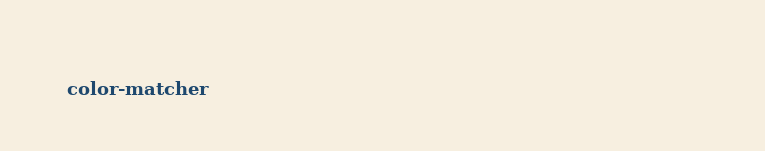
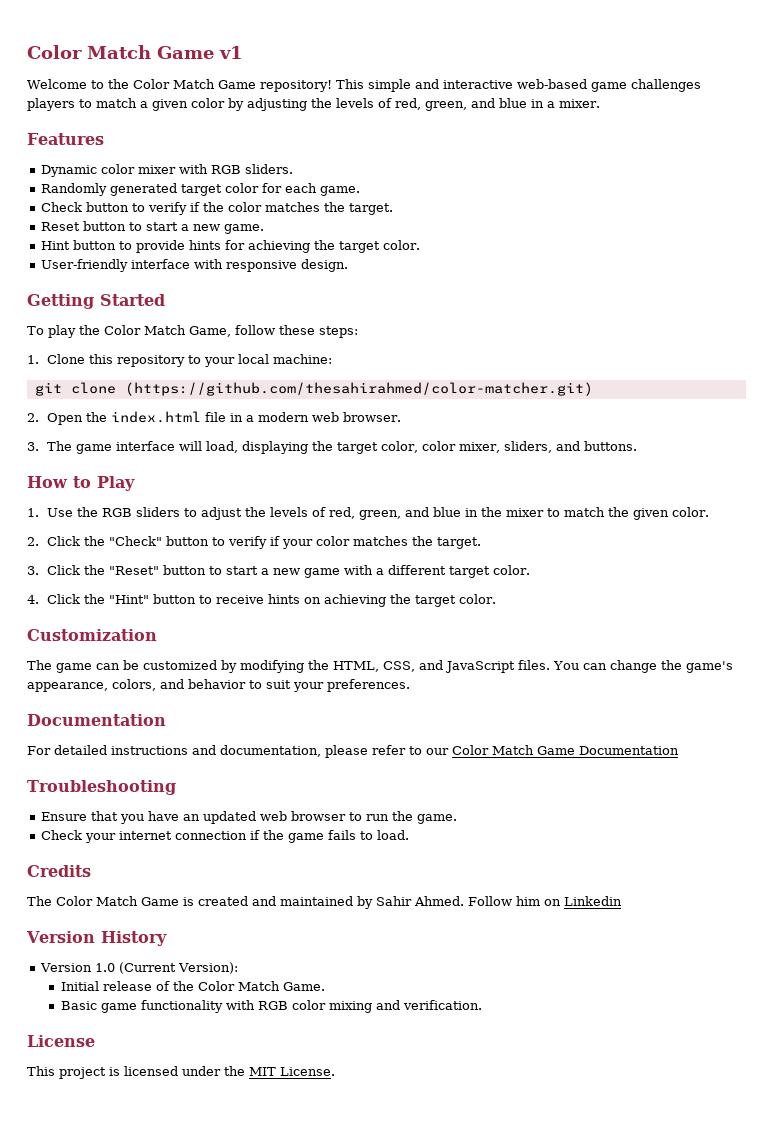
[67,81,209,95] color-matcher -> [27,45,243,59] [27,79,701,92] [27,98,600,111] [27,133,104,145] [40,164,293,177] [40,183,360,196] [40,202,393,215] [40,221,264,234] [40,240,420,253] [40,259,348,272] [27,294,165,309] [27,325,358,338] [27,354,332,367] [34,382,593,396] [27,411,401,425] [27,441,637,454] [27,476,135,491] [27,507,709,520] [27,536,481,549] [27,565,530,578] [27,594,496,607] [27,629,157,641] [27,660,733,673] [27,679,410,692] [27,714,166,726] [27,745,679,758] [27,780,176,795] [40,811,457,824] [40,830,409,843] [27,865,91,877] [27,896,622,909] [26,931,167,946] [39,962,238,974] [60,981,325,991] [60,1000,482,1013] [27,1035,95,1047] [27,1066,335,1079] Color Match Game v1 // Welcome to the Color Match Game repository! This simple and interactive web-based game challenges players to match a given color by adjusting the levels of red, green, and blue in a mixer. // Features // Dynamic color mixer with RGB sliders. // Randomly generated target color for each game. // Check button to verify if the color matches the target. // Reset button to start a new game. // Hint button to provide hints for achieving the target color. // User-friendly interface with responsive design. // Getting Started // To play the Color Match Game, follow these steps: // 1. Clone this repository to your local machine: // git clone (https://github.com/thesahirahmed/color-matcher.git) // 2. Open the index.html file in a modern web browser. // 3. The game interface will load, displaying the target color, color mixer, sliders, and buttons. // How to Play // 1. Use the RGB sliders to adjust the levels of red, green, and blue in the mixer to match the given color. // 2. Click the "Check" button to verify if your color matches the target. // 3. Click the "Reset" button to start a new game with a different target color. // 4. Click the "Hint" button to receive hints on achieving the target color. // Customization // The game can be customized by modifying the HTML, CSS, and JavaScript files. You can change the game's appearance, colors, and behavior to suit your preferences. // Documentation // For detailed instructions and documentation, please refer to our Color Match Game Documentation // Troubleshooting // Ensure that you have an updated web browser to run the game. // Check your internet connection if the game fails to load. // Credits // The Color Match Game is created and maintained by Sahir Ahmed. Follow him on Linkedin // Version History // Version 1.0 (Current Version): // Initial release of the Color Match Game. // Basic game functionality with RGB color mixing and verification. // License // This project is licensed under the MIT License.

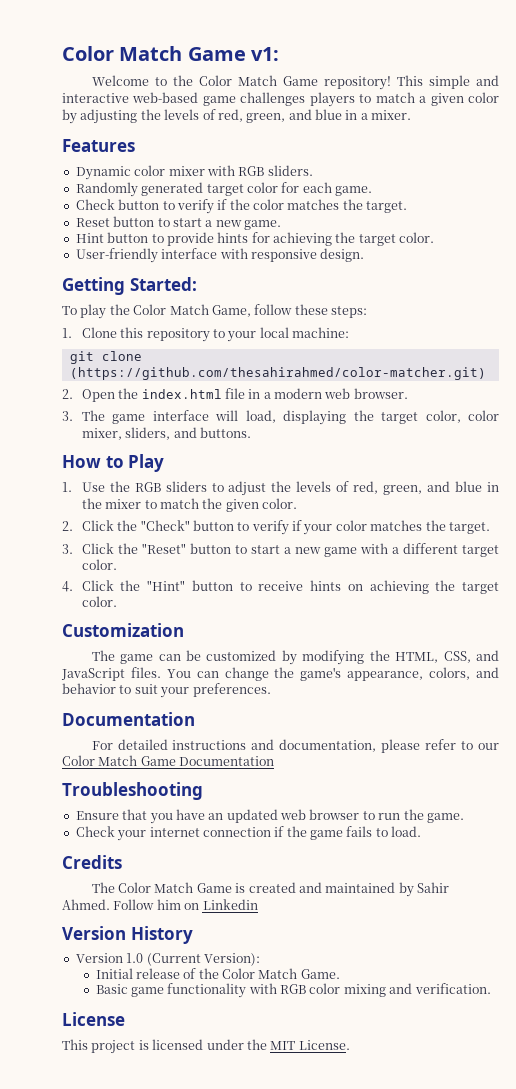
[27,45,243,59] Color Match Game v1 -> [62,46,280,61] Color Match Game v1:
[100,294,165,306] Started -> [129,277,197,291] Started:

